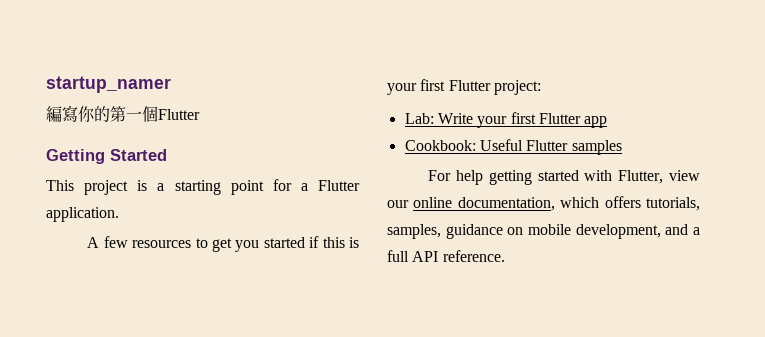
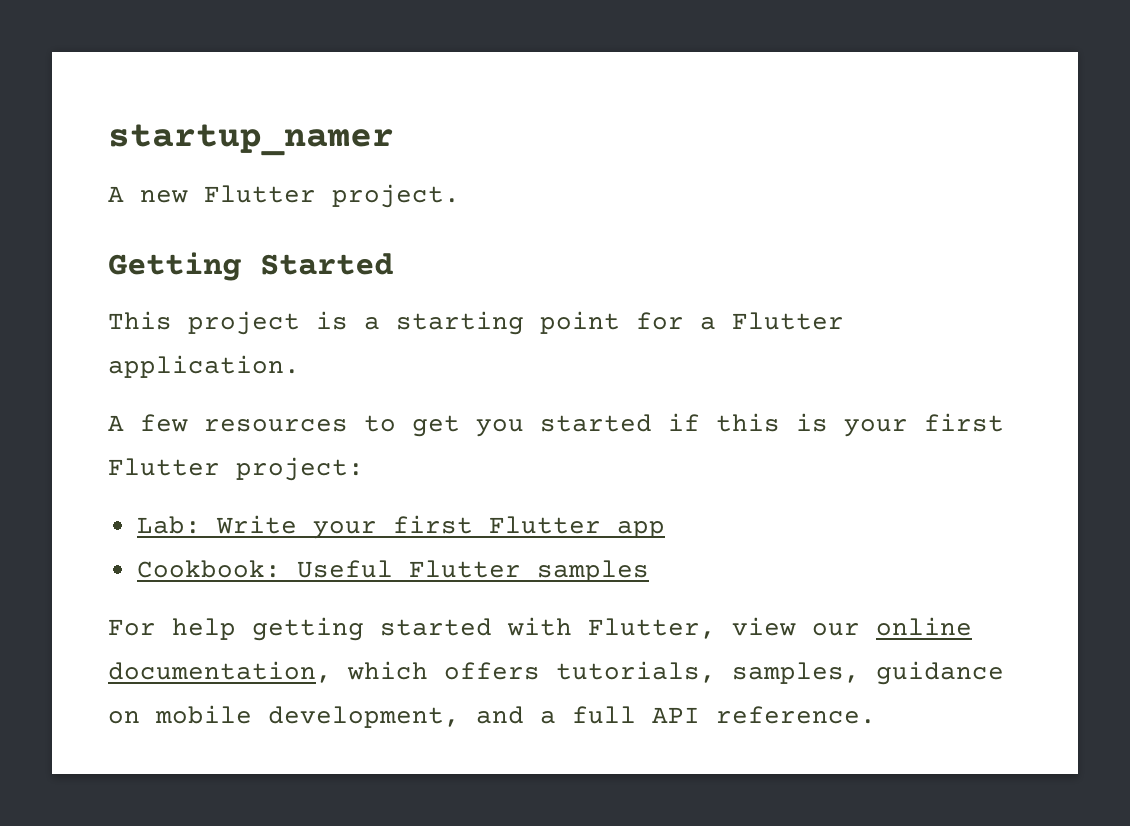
[46,105,200,122] 編寫你的第一個Flutter -> [108,184,460,208] A new Flutter project.

